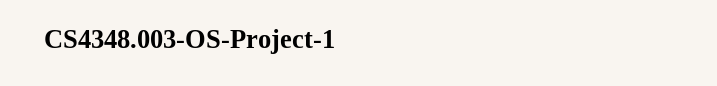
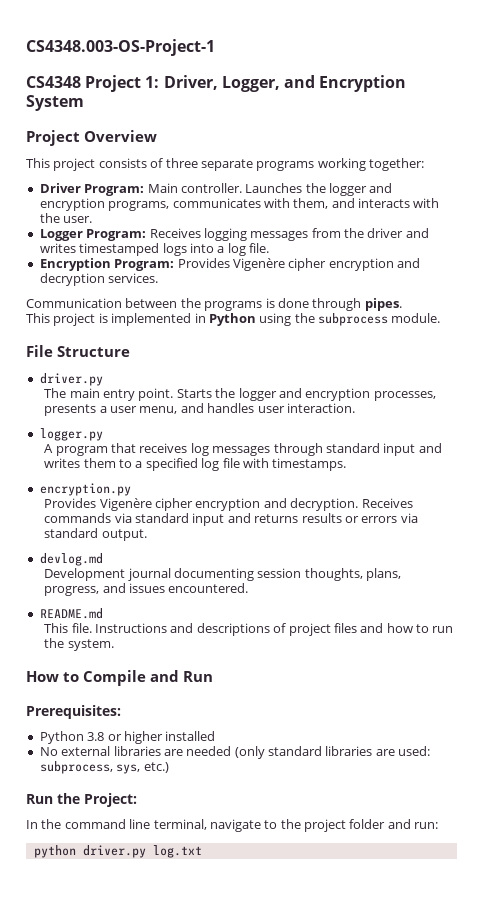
(335, 41) none -> [26,75,407,92] [26,95,84,111] [26,130,157,146] [26,158,424,171] [39,183,393,196] [39,198,440,211] [39,213,93,223] [39,228,429,241] [39,243,269,256] [39,258,420,271] [39,273,159,286] [26,298,402,311] [26,313,441,326] [26,345,130,357] [39,373,103,386] [44,388,436,401] [44,403,355,416] [39,428,103,441] [44,443,442,456] [44,458,347,471] [39,483,131,496] [44,498,413,511] [44,513,418,526] [44,528,147,541] [39,553,103,566] [44,568,402,581] [44,583,249,596] [39,608,103,619] [44,623,454,636] [44,638,114,651] [26,670,213,686] [26,705,121,719] [39,731,216,744] [39,746,431,759] [39,761,169,774] [26,793,137,807] [26,819,439,832] [33,845,202,858] // CS4348 Project 1: Driver, Logger, and Encryption System // Project Overview // This project consists of three separate programs working together: // Driver Program: Main controller. Launches the logger and encryption programs, communicates with them, and interacts with the user. // Logger Program: Receives logging messages from the driver and writes timestamped logs into a log file. // Encryption Program: Provides Vigenère cipher encryption and decryption services. // Communication between the programs is done through pipes. // This project is implemented in Python using the subprocess module. // File Structure // driver.py // The main entry point. Starts the logger and encryption processes, presents a user menu, and handles user interaction. // logger.py // A program that receives log messages through standard input and writes them to a specified log file with timestamps. // encryption.py // Provides Vigenère cipher encryption and decryption. Receives commands via standard input and returns results or errors via standard output. // devlog.md // Development journal documenting session thoughts, plans, progress, and issues encountered. // README.md // This file. Instructions and descriptions of project files and how to run the system. // How to Compile and Run // Prerequisites: // Python 3.8 or higher installed // No external libraries are needed (only standard libraries are used: subprocess, sys, etc.) // Run the Project: // In the command line terminal, navigate to the project folder and run: // python driver.py log.txt

